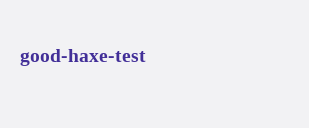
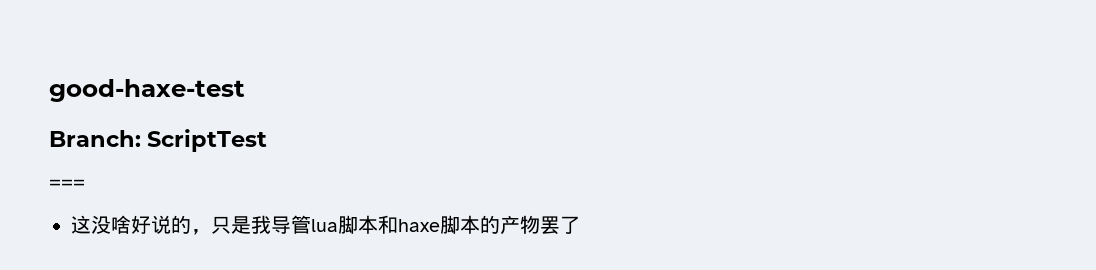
(146, 57) none -> [49,129,268,152] [49,179,85,188] [71,215,580,235] // Branch: ScriptTest // === // 这没啥好说的，只是我导管lua脚本和haxe脚本的产物罢了

